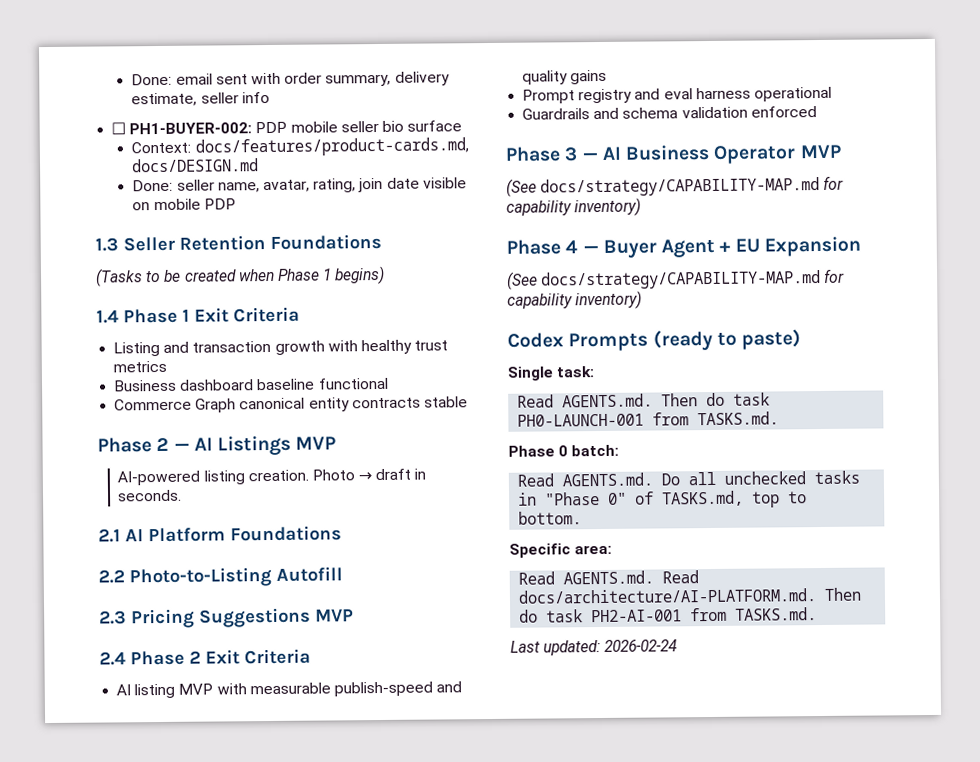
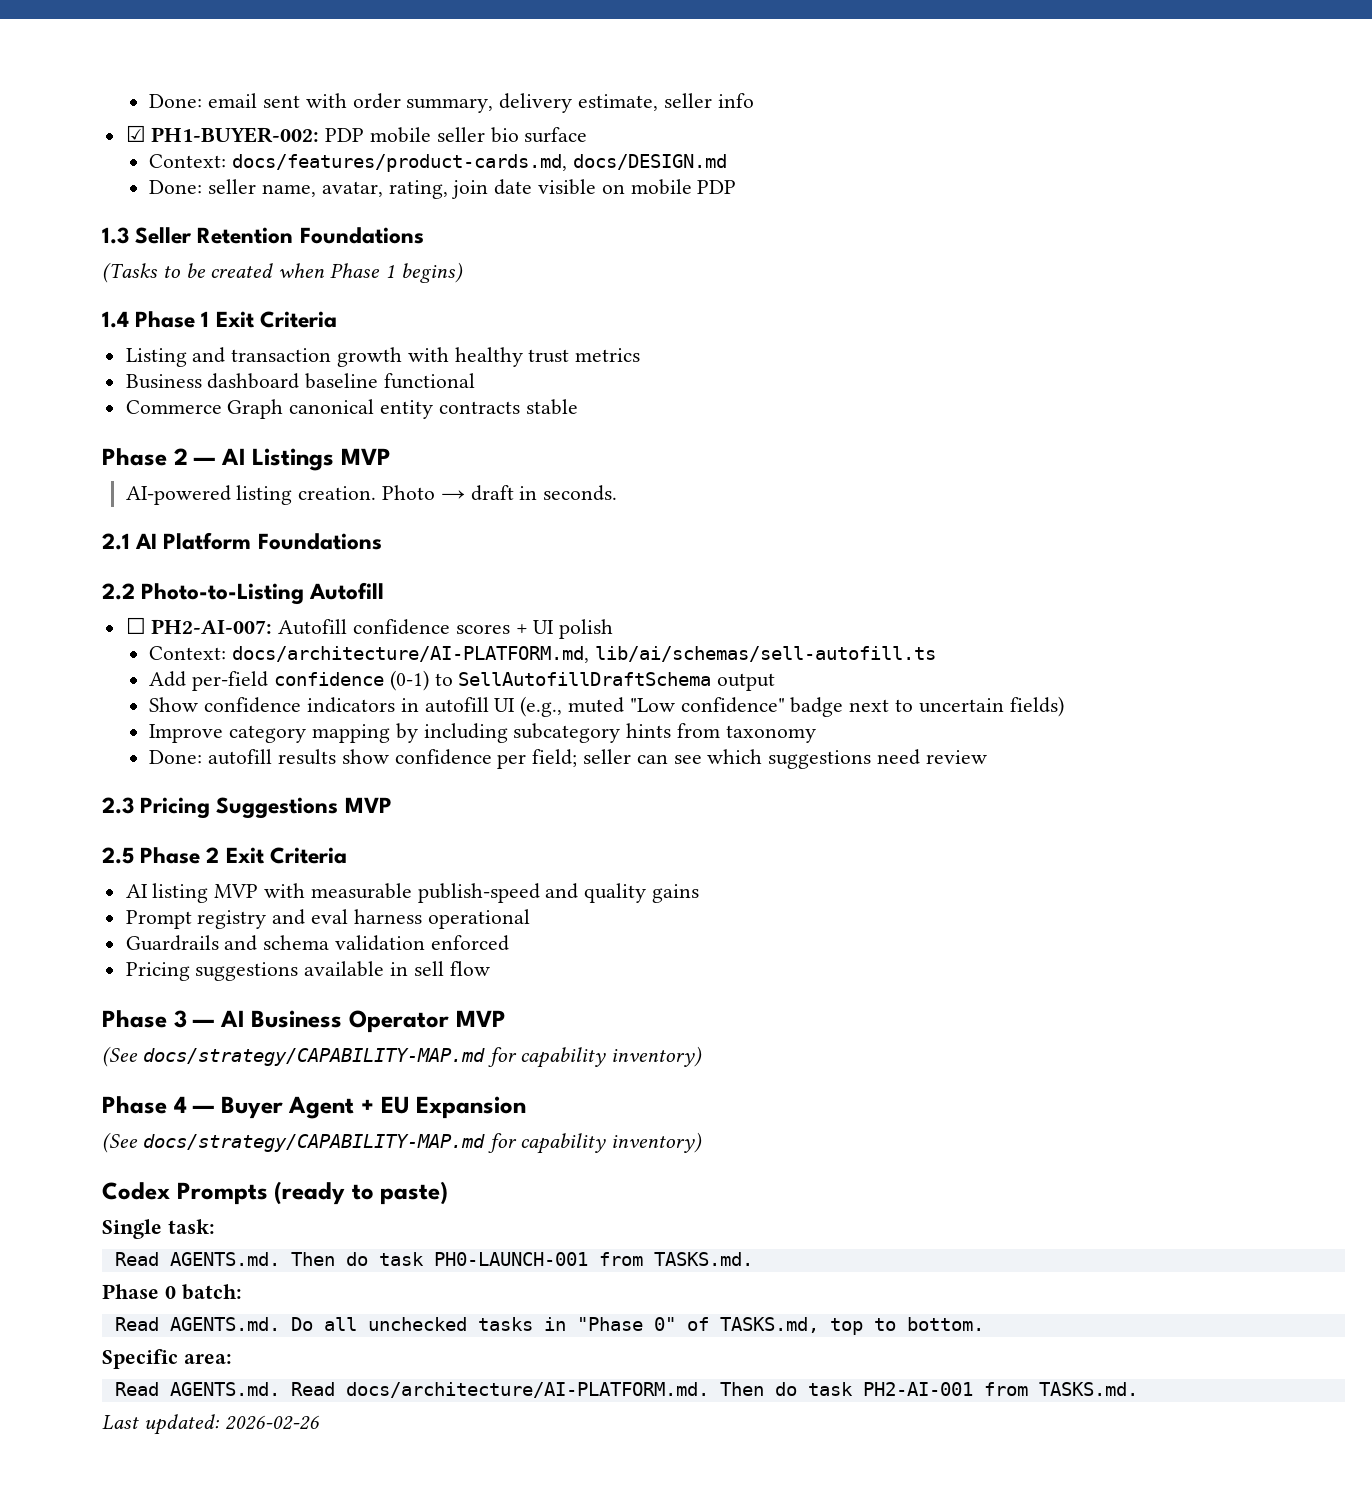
[111,122,127,135] ☐ -> [125,125,146,142] ☑
(343, 574) none -> [125,617,614,639] [149,646,936,663] [149,670,776,691] [149,696,1064,717] [149,723,816,743] [149,749,987,769] // ☐ PH2-AI-007: Autofill confidence scores + UI polish // Context: docs/architecture/AI-PLATFORM.md, lib/ai/schemas/sell-autofill.ts // Add per-field confidence (0-1) to SellAutofillDraftSchema output // Show confidence indicators in autofill UI (e.g., muted "Low confidence" badge next to uncertain fields) // Improve category mapping by including subcategory hints from taxonomy // Done: autofill results show confidence per field; seller can see which suggestions need review
[99,651,126,666] 2.4 -> [102,847,134,864] 2.5
(817, 112) none -> [125,961,490,981] // Pricing suggestions available in sell flow
[604,639,678,652] 2026-02-24 -> [224,1415,320,1430] 2026-02-26

